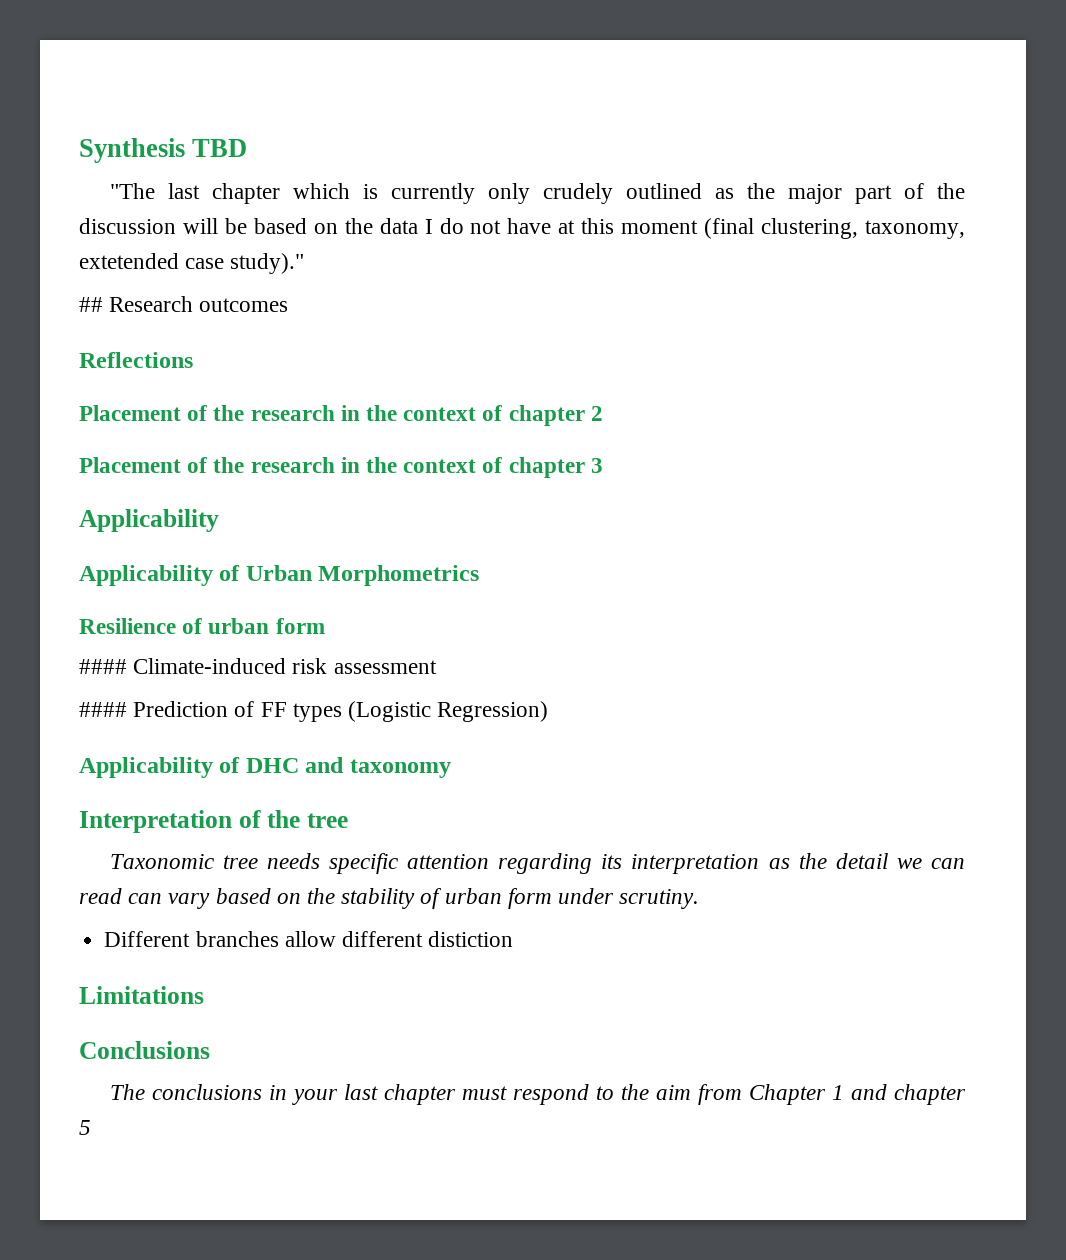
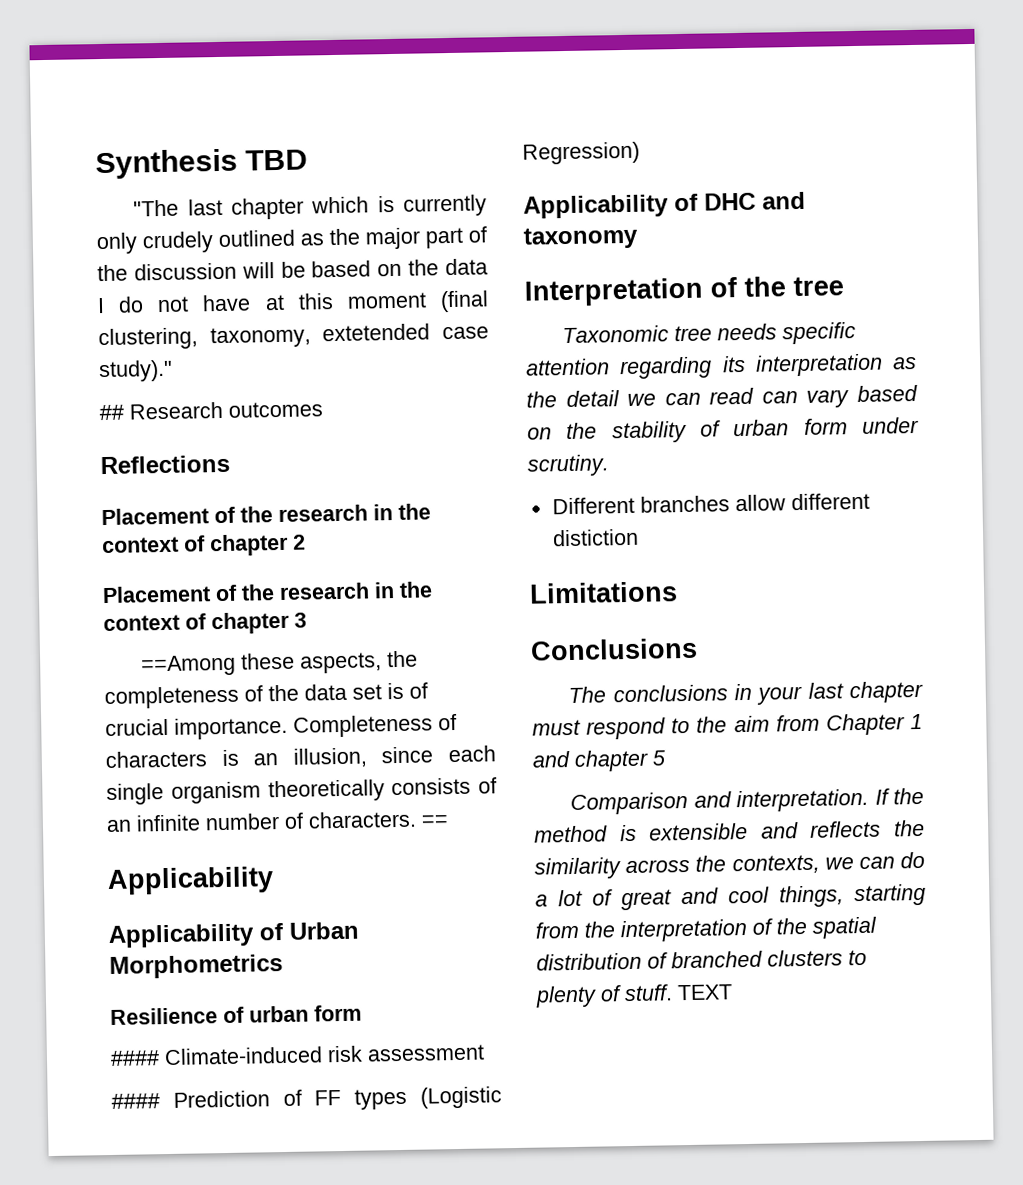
(603, 465) none -> [141,650,419,677] [104,682,428,710] [105,713,457,740] [105,745,496,769] [106,777,497,806] [106,810,449,833] // ==Among these aspects, the completeness of the data set is of crucial importance. Completeness of characters is an illusion, since each single organism theoretically consists of an infinite number of characters. ==
(91, 1127) none -> [570,787,924,816] [534,819,925,843] [534,851,925,880] [535,883,926,911] [535,916,878,943] [536,949,867,971] [535,984,733,1008] // Comparison and interpretation. If the method is extensible and reflects the similarity across the contexts, we can do a lot of great and cool things, starting from the interpretation of the spatial distribution of branched clusters to plenty of stuff. TEXT

